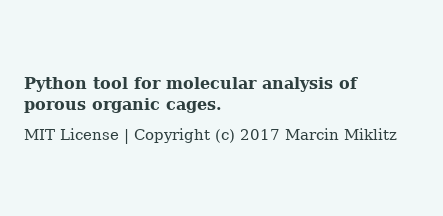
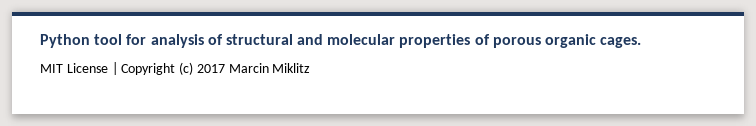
[166,77,333,92] molecular analysis -> [150,34,471,48] analysis of structural and molecular properties

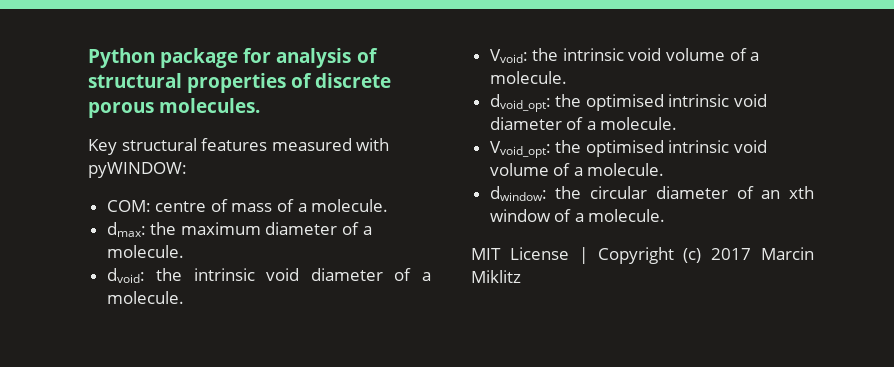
[94,34,123,45] tool -> [160,48,239,68] package
[297,34,642,48] and molecular properties of porous organic cages. -> [187,73,392,93] [88,98,261,118] [88,138,390,155] [88,162,187,178] [106,199,389,212] [106,222,372,237] [106,245,184,258] [106,268,432,283] [106,291,184,304] [489,48,760,63] [489,71,567,84] [489,94,768,112] [489,117,678,130] [489,140,768,158] [489,163,665,176] [489,186,814,201] [489,209,666,222] properties of discrete porous molecules. // Key structural features measured with pyWINDOW: // COM: centre of mass of a molecule. // dmax: the maximum diameter of a molecule. // dvoid: the intrinsic void diameter of a molecule. // Vvoid: the intrinsic void volume of a molecule. // dvoid_opt: the optimised intrinsic void diameter of a molecule. // Vvoid_opt: the optimised intrinsic void volume of a molecule. // dwindow: the circular diameter of an xth window of a molecule.

